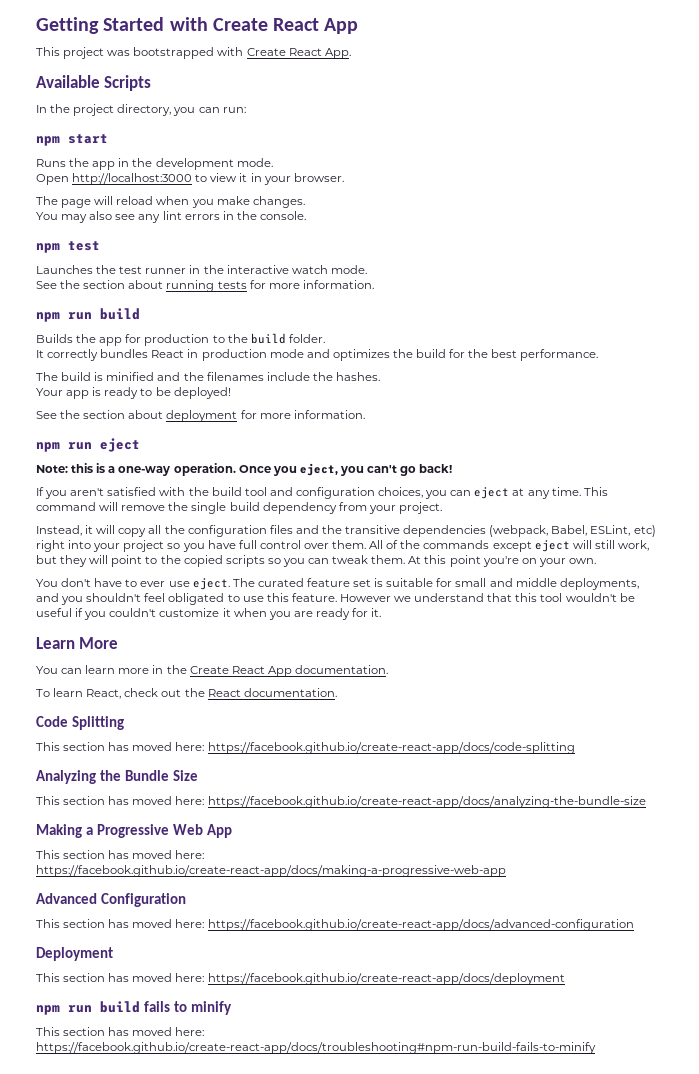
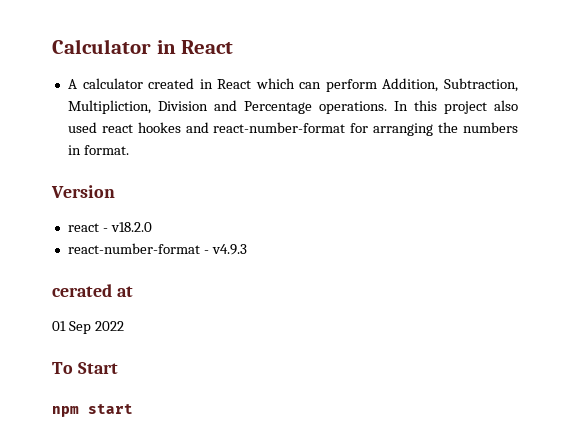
[36,17,359,34] [36,47,351,59] [36,75,152,91] [36,104,246,116] [36,134,108,146] [36,158,273,170] [36,173,344,185] [36,196,305,208] [36,211,306,223] [36,241,100,253] [36,265,367,274] [36,280,374,292] [36,308,140,322] [36,333,325,346] [36,349,599,361] [36,372,380,381] [36,387,231,399] [36,410,365,422] [36,438,140,452] [36,463,453,476] [36,487,608,499] [36,502,442,514] [36,525,656,537] [36,540,649,552] [36,555,596,567] [36,578,639,590] [36,593,635,605] [36,608,382,620] [36,637,119,649] [36,665,388,677] [36,688,337,699] [36,716,124,730] [36,742,575,754] [36,770,198,784] [36,796,646,808] [36,824,232,838] [36,850,205,859] [36,865,506,877] [36,893,186,907] [36,919,634,931] [36,947,113,961] [36,973,565,985] [36,1001,232,1015] [36,1027,205,1036] [36,1042,596,1054] Getting Started with Create React App // This project was bootstrapped with Create React App. // Available Scripts // In the project directory, you can run: // npm start // Runs the app in the development mode. // Open http://localhost:3000 to view it in your browser. // The page will reload when you make changes. // You may also see any lint errors in the console. // npm test // Launches the test runner in the interactive watch mode. // See the section about running tests for more information. // npm run build // Builds the app for production to the build folder. // It correctly bundles React in production mode and optimizes the build for the best performance. // The build is minified and the filenames include the hashes. // Your app is ready to be deployed! // See the section about deployment for more information. // npm run eject // Note: this is a one-way operation. Once you eject, you can't go back! // If you aren't satisfied with the build tool and configuration choices, you can eject at any time. This command will remove the single build dependency from your project. // Instead, it will copy all the configuration files and the transitive dependencies (webpack, Babel, ESLint, etc) right into your project so you have full control over them. All of the commands except eject will still work, but they will point to the copied scripts so you can tweak them. At this point you're on your own. // You don't have to ever use eject. The curated feature set is suitable for small and middle deployments, and you shouldn't feel obligated to use this feature. However we understand that this tool wouldn't be useful if you couldn't customize it when you are ready for it. // Learn More // You can learn more in the Create React App documentation. // To learn React, check out the React documentation. // Code Splitting // This section has moved here: https://facebook.github.io/create-react-app/docs/code-splitting // Analyzing the Bundle Size // This section has moved here: https://facebook.github.io/create-react-app/docs/analyzing-the-bundle-size // Making a Progressive Web App // This section has moved here: https://facebook.github.io/create-react-app/docs/making-a-progressive-web-app // Advanced Configuration // This section has moved here: https://facebook.github.io/create-react-app/docs/advanced-configuration // Deployment // This section has moved here: https://facebook.github.io/create-react-app/docs/deployment // npm run build fails to minify // This section has moved here: https://facebook.github.io/create-react-app/docs/troubleshooting#npm-run-build-fails-to-minify -> [52,39,234,54] [67,78,518,92] [67,100,519,114] [67,122,519,136] [67,145,129,155] [51,185,115,198] [67,222,152,232] [67,243,247,255] [52,284,133,297] [52,321,124,334] [52,362,118,374] [52,404,133,417] Calculator in React // A calculator created in React which can perform Addition, Subtraction, Multipliction, Division and Percentage operations. In this project also used react hookes and react-number-format for arranging the numbers in format. // Version // react - v18.2.0 // react-number-format - v4.9.3 // cerated at // 01 Sep 2022 // To Start // npm start

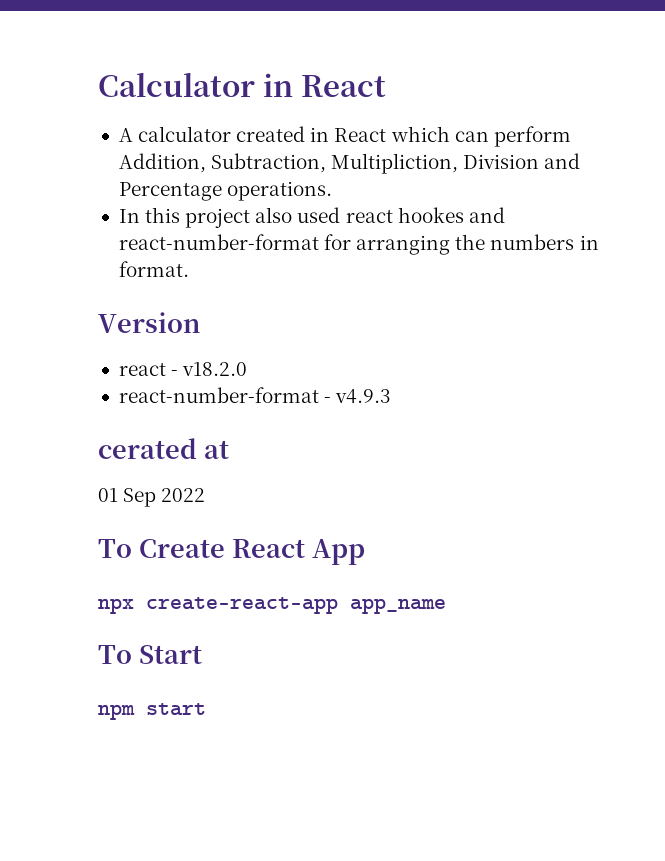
(387, 107) none -> (333, 191) //
(124, 326) none -> [98,539,365,565] [98,597,446,614] // To Create React App // npx create-react-app app_name

